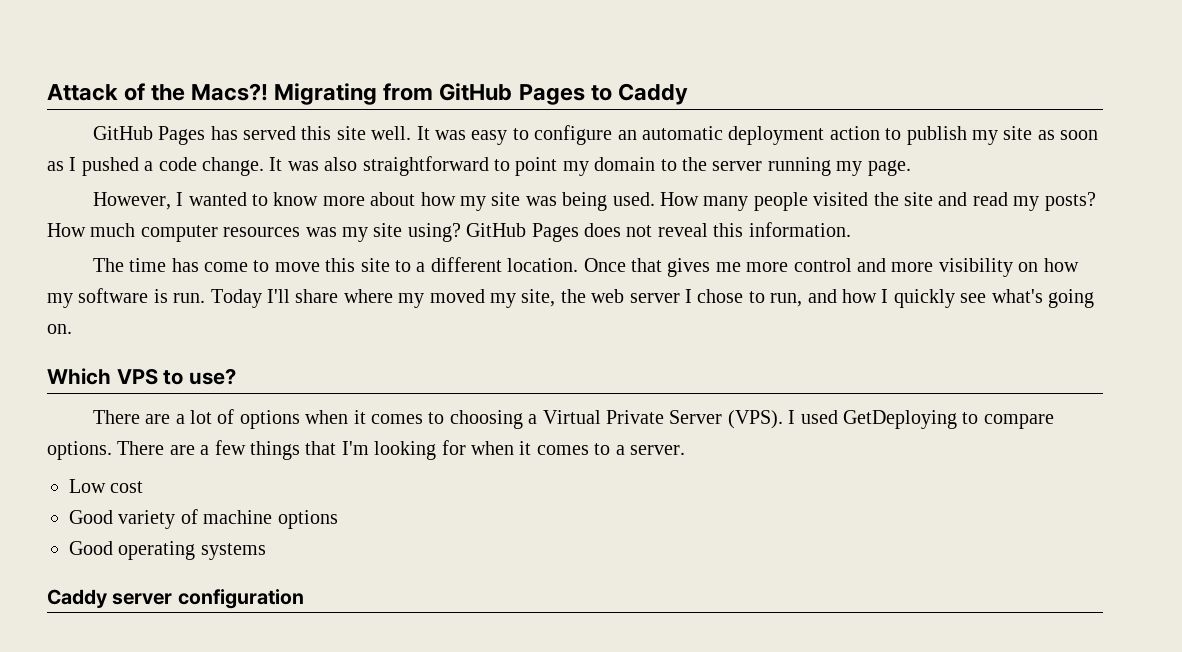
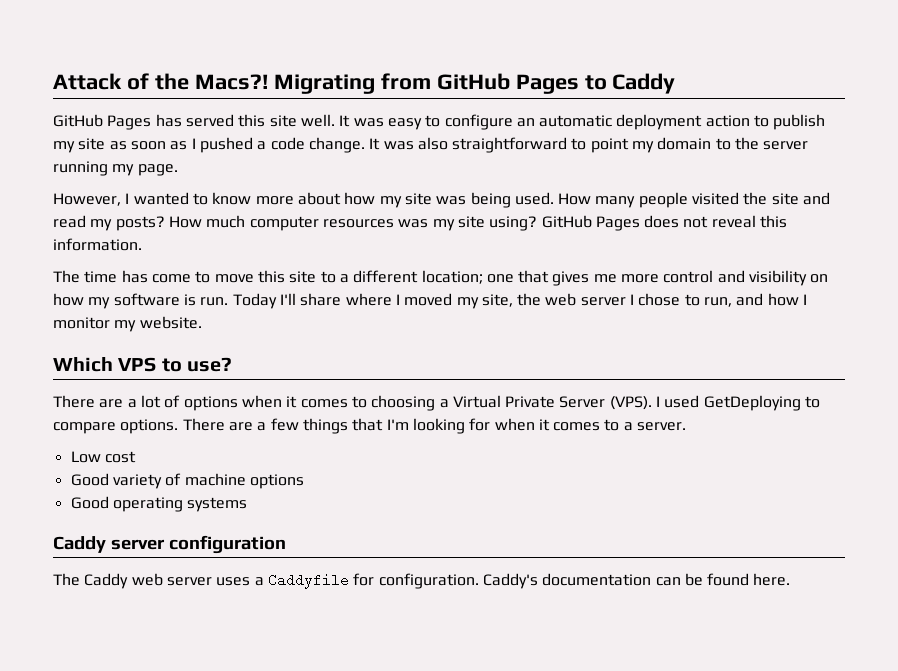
[507,258,626,272] location. Once -> [421,270,514,284] location; one
[891,262,934,272] more -> (745, 276) none
[398,293,425,308] my -> [395,294,400,305] I
[893,289,1094,308] [47,324,72,334] quickly see what's going on. -> [53,316,202,332] monitor my website.
(304, 599) none -> [53,573,791,589] // The Caddy web server uses a Caddyfile for configuration. Caddy's documentation can be found here.

